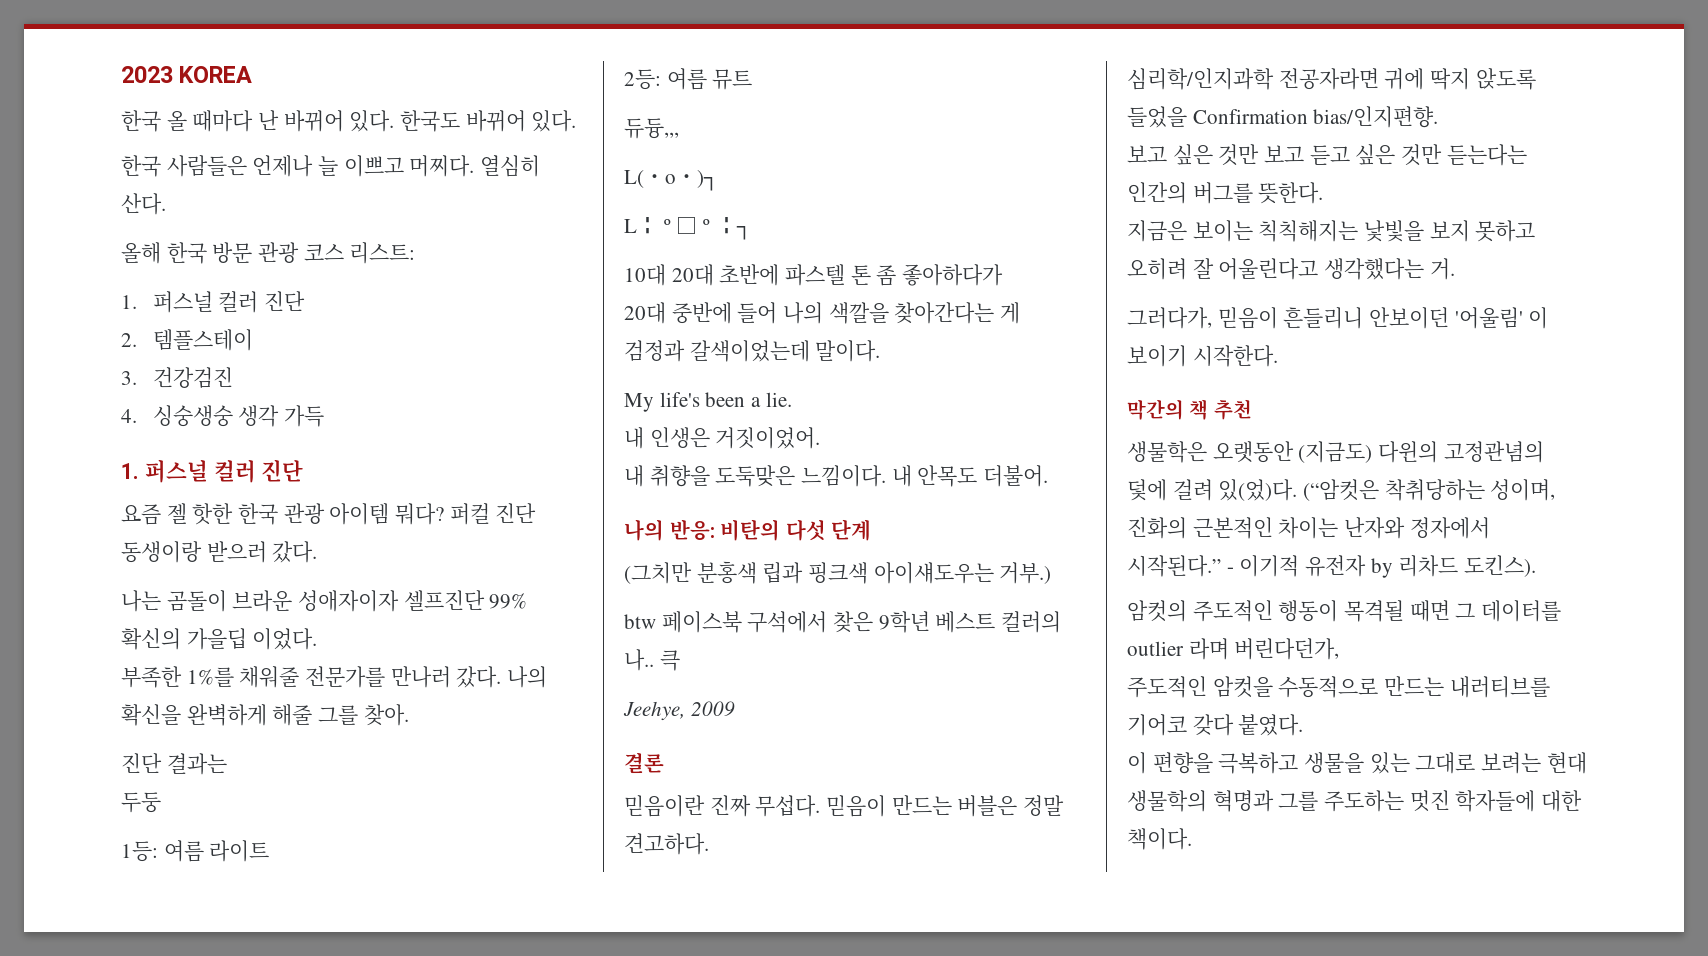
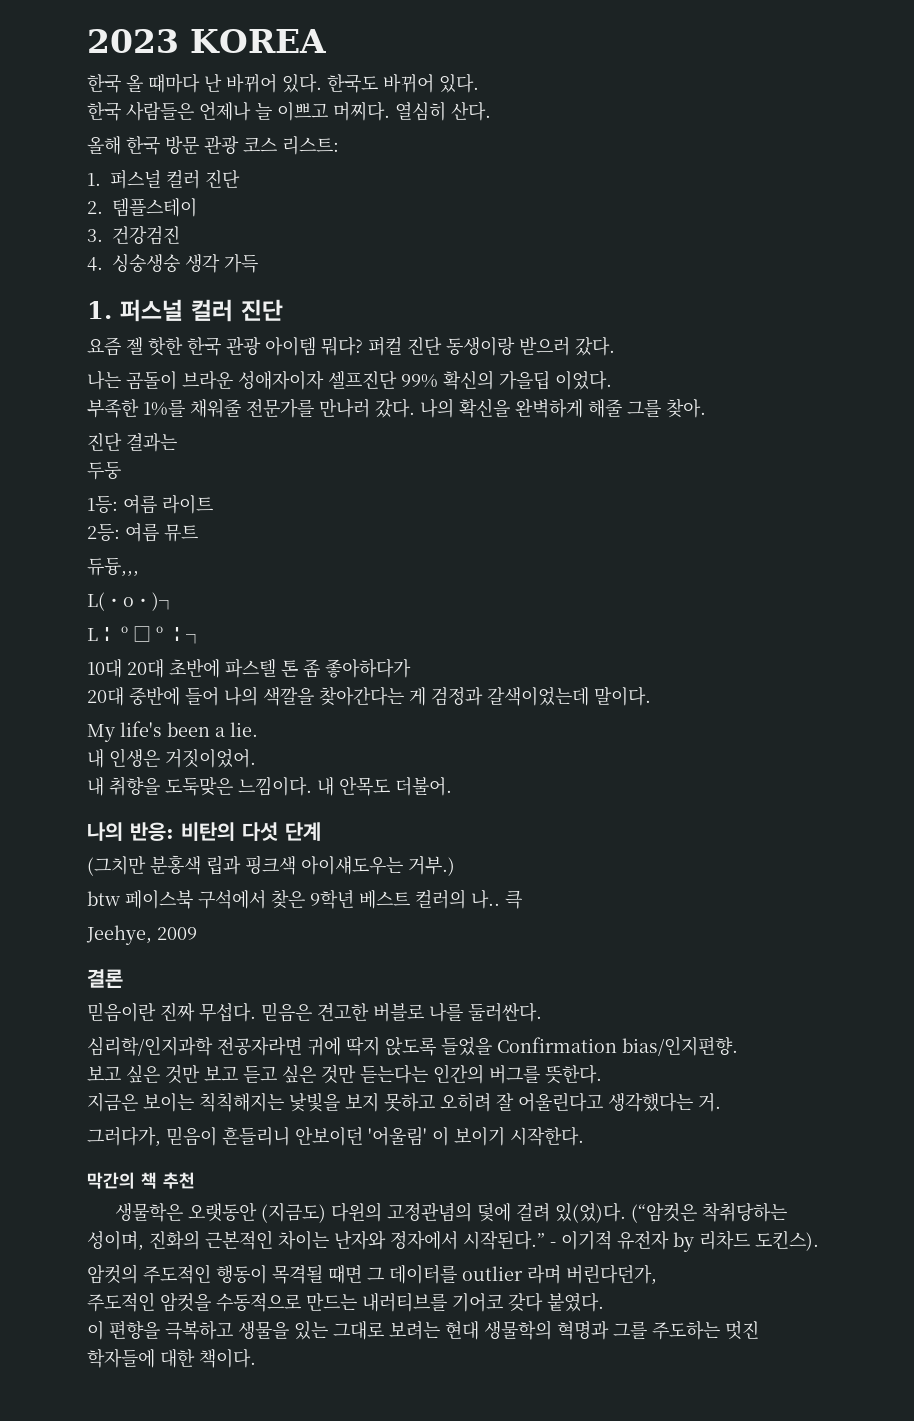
[826,795,1065,817] [624,833,709,855] 믿음이 만드는 버블은 정말 견고하다. -> [261,1002,542,1022] 믿음은 견고한 버블로 나를 둘러싼다.

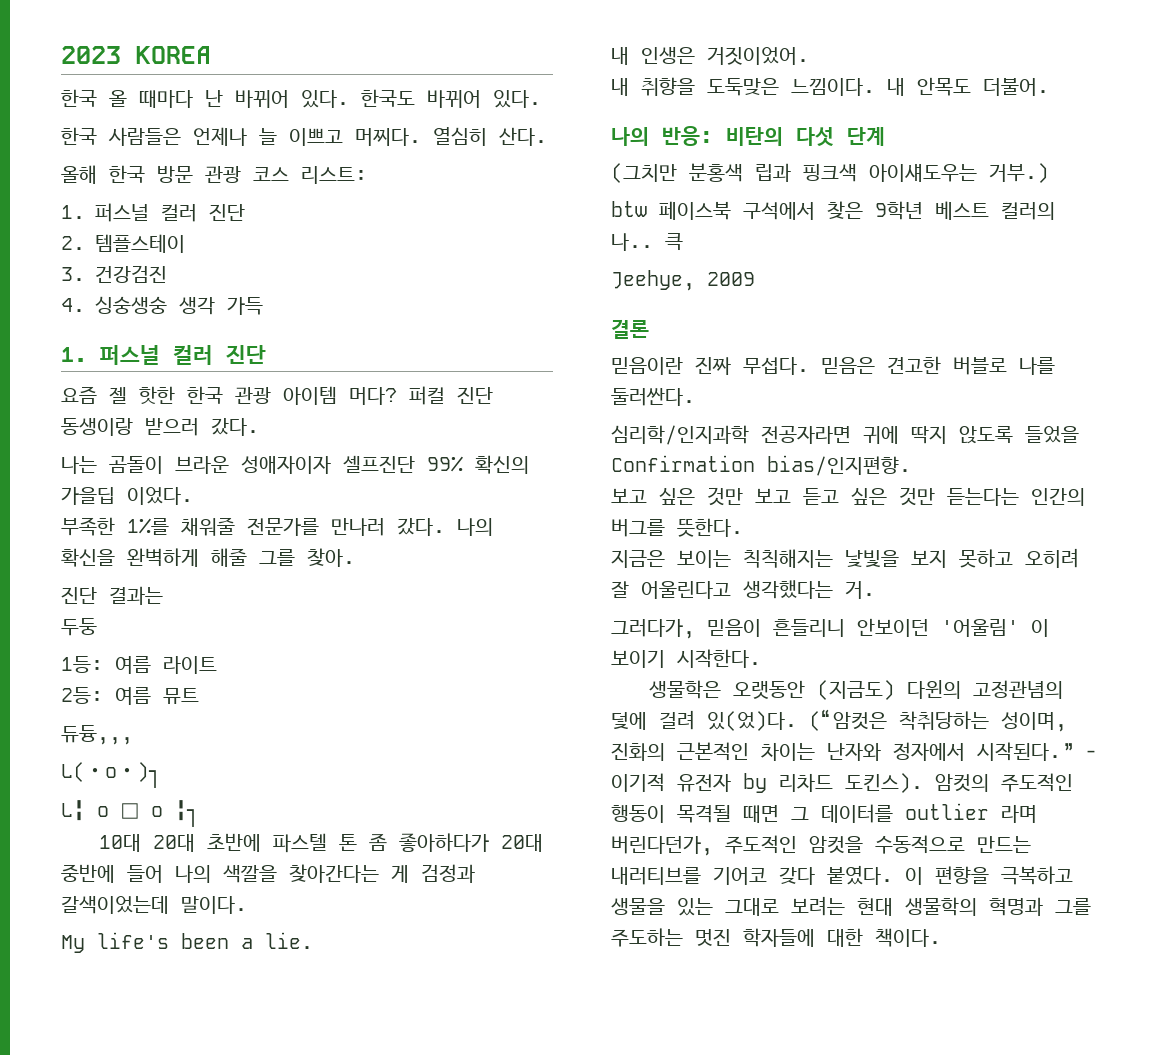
[321,336,363,356] 뭐다? -> [349,387,397,405] 머다?
(411, 668) // -> (490, 842) none
[87,1172,195,1189] // 막간의 책 추천 -> (761, 658) none
(819, 1240) // -> (923, 783) none
(657, 1274) // -> (713, 846) none
(604, 1302) // -> (893, 875) none

